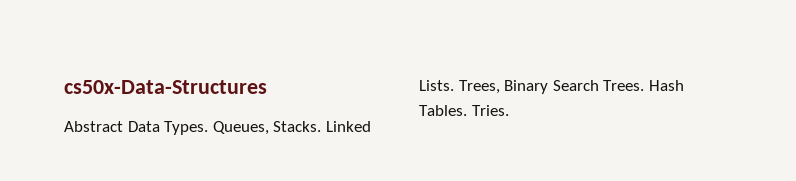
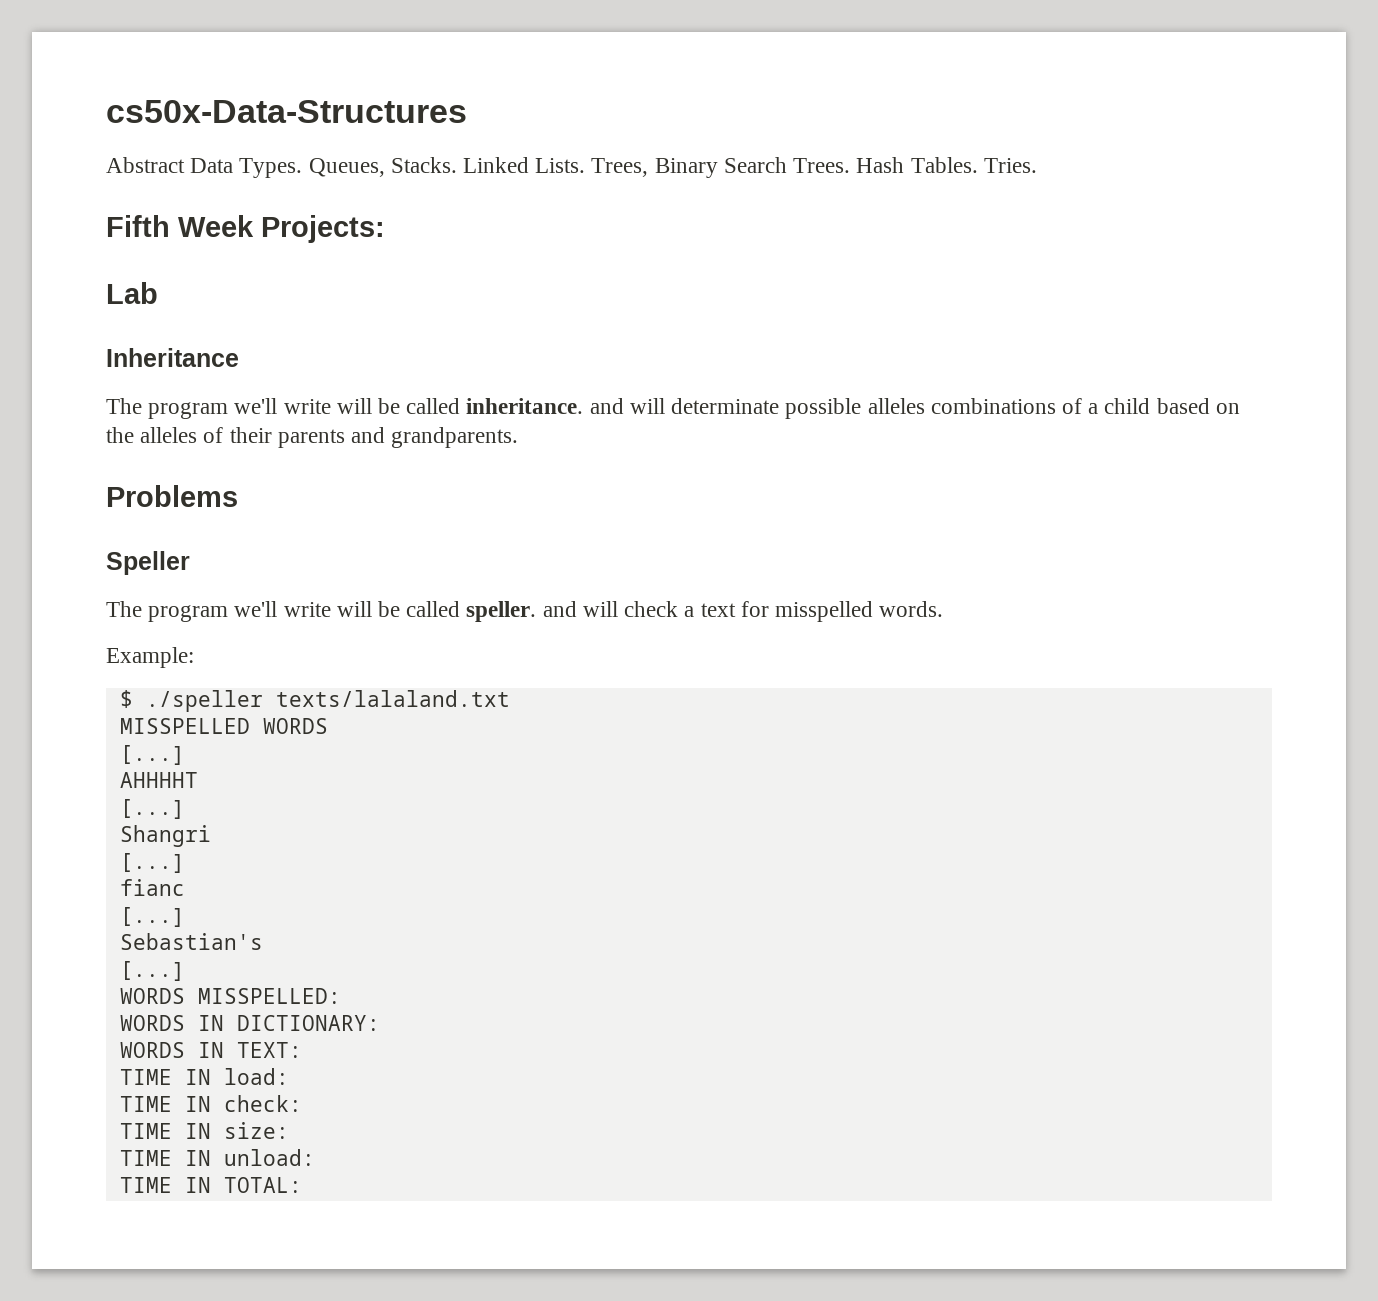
(509, 110) none -> [106,215,385,243] [106,282,158,304] [106,348,239,367] [106,398,1240,419] [106,427,519,448] [106,485,238,507] [106,551,190,575] [106,601,944,622] [106,647,194,668] [119,690,510,712] [119,718,328,734] [119,745,185,765] [119,772,198,788] [119,799,185,819] [119,825,211,847] [119,853,185,873] [119,879,185,896] [119,907,185,927] [119,933,263,950] [119,961,185,981] [119,988,341,1004] [119,1015,380,1031] [119,1042,302,1058] [119,1068,289,1085] [119,1095,302,1112] [119,1122,289,1139] [119,1149,315,1166] [119,1177,302,1193] // Fifth Week Projects: // Lab // Inheritance // The program we'll write will be called inheritance. and will determinate possible alleles combinations of a child based on the alleles of their parents and grandparents. // Problems // Speller // The program we'll write will be called speller. and will check a text for misspelled words. // Example: // $ ./speller texts/lalaland.txt // MISSPELLED WORDS // [...] // AHHHHT // [...] // Shangri // [...] // fianc // [...] // Sebastian's // [...] // WORDS MISSPELLED: // WORDS IN DICTIONARY: // WORDS IN TEXT: // TIME IN load: // TIME IN check: // TIME IN size: // TIME IN unload: // TIME IN TOTAL:

